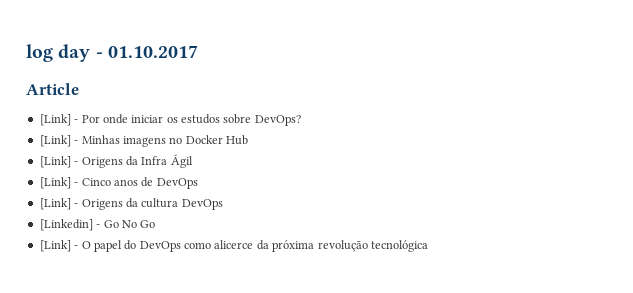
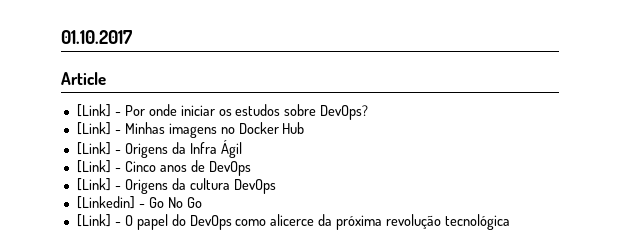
[26,44,103,62] log day - -> (61, 37) none

